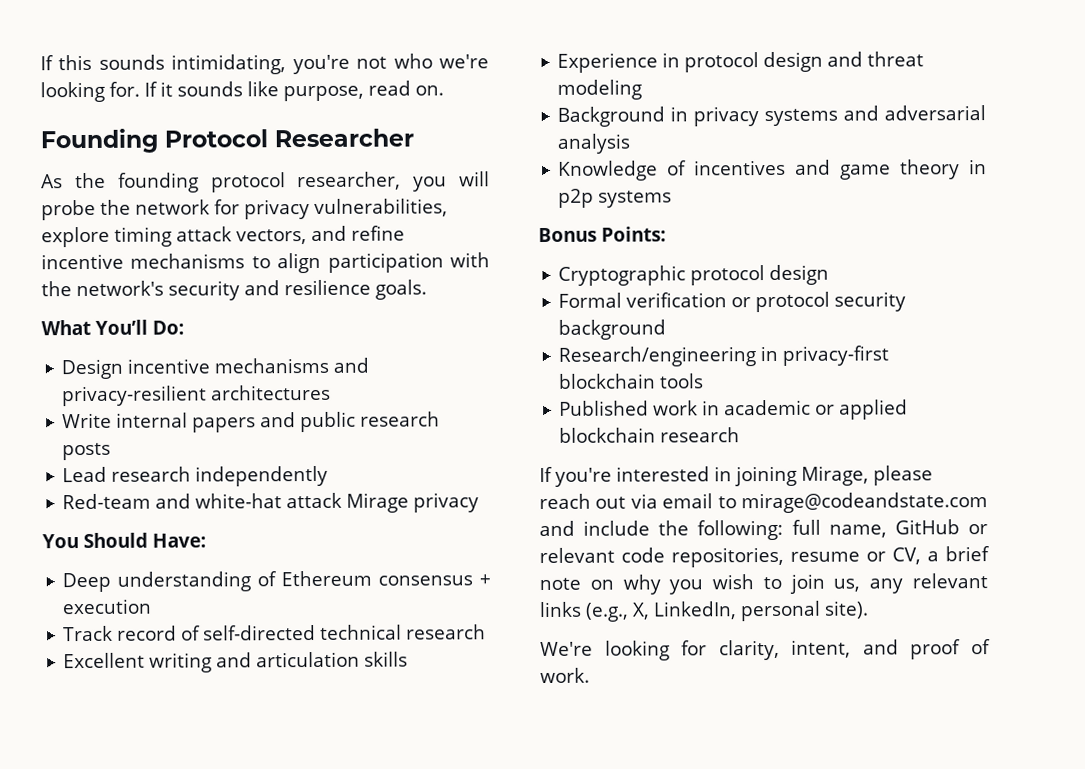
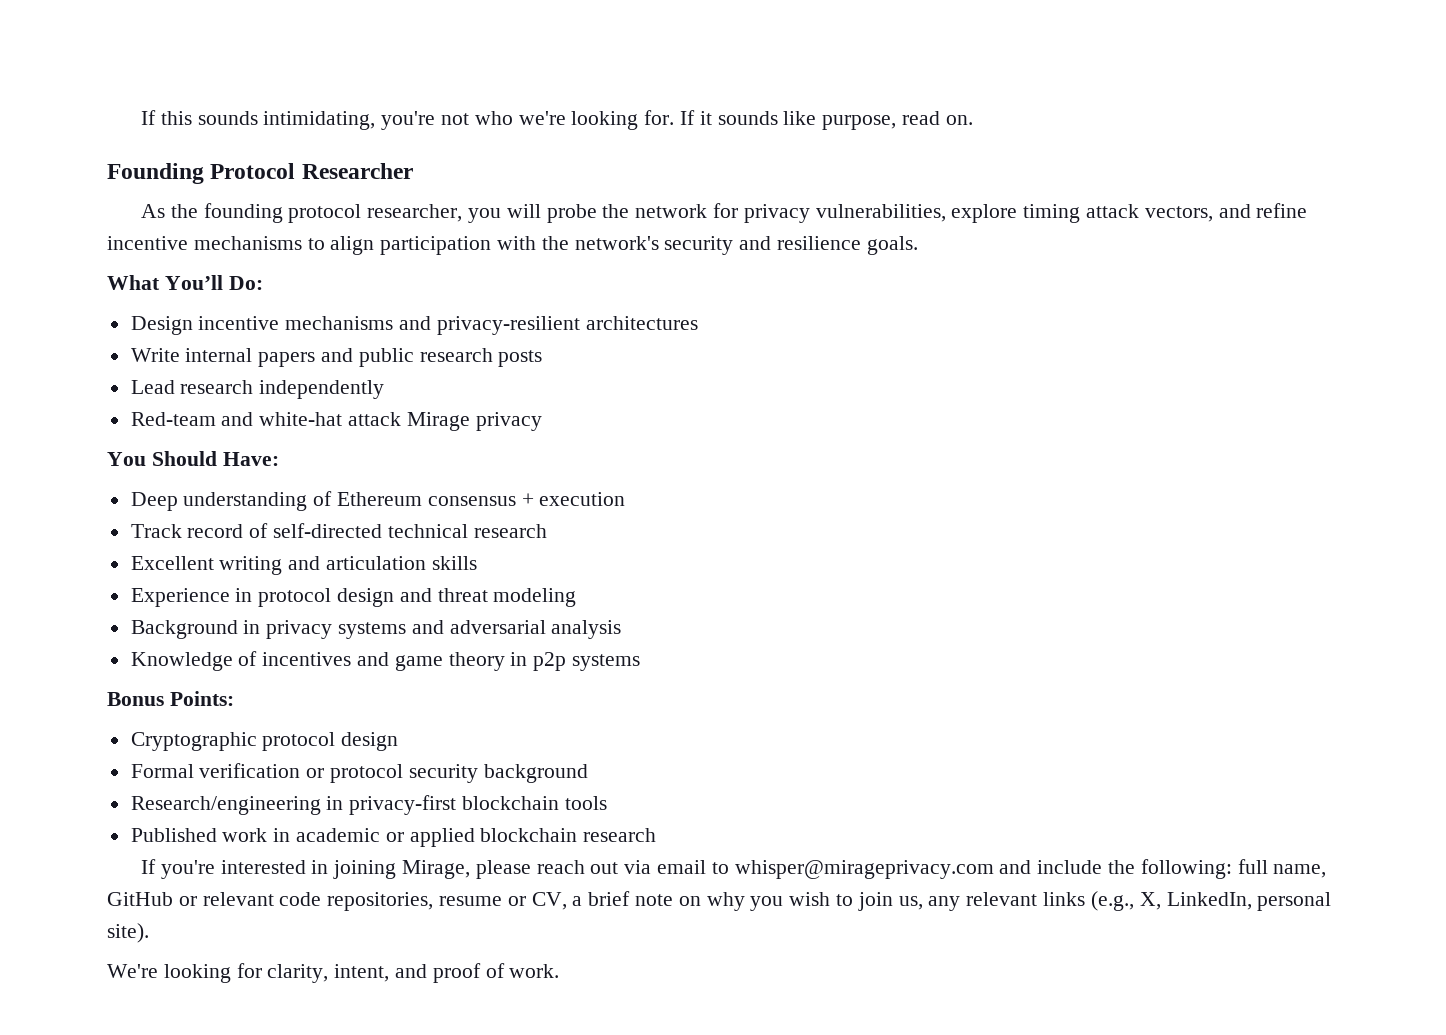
[741,492,988,514] mirage@codeandstate.com -> [734,860,994,879] whisper@mirageprivacy.com

